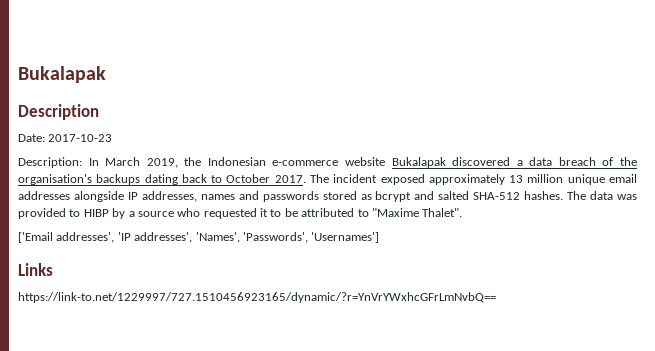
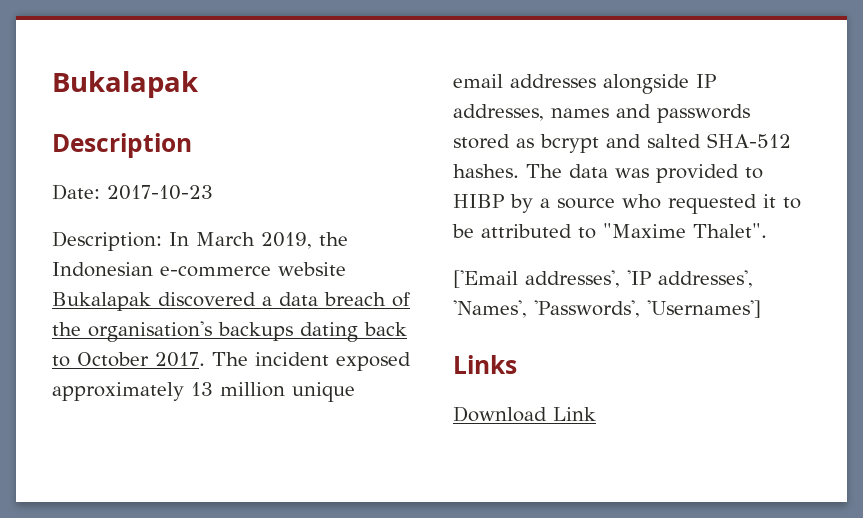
[18,292,496,303] https://link-to.net/1229997/727.1510456923165/dynamic/?r=YnVrYWxhcGFrLmNvbQ== -> [453,406,596,422] Download Link

